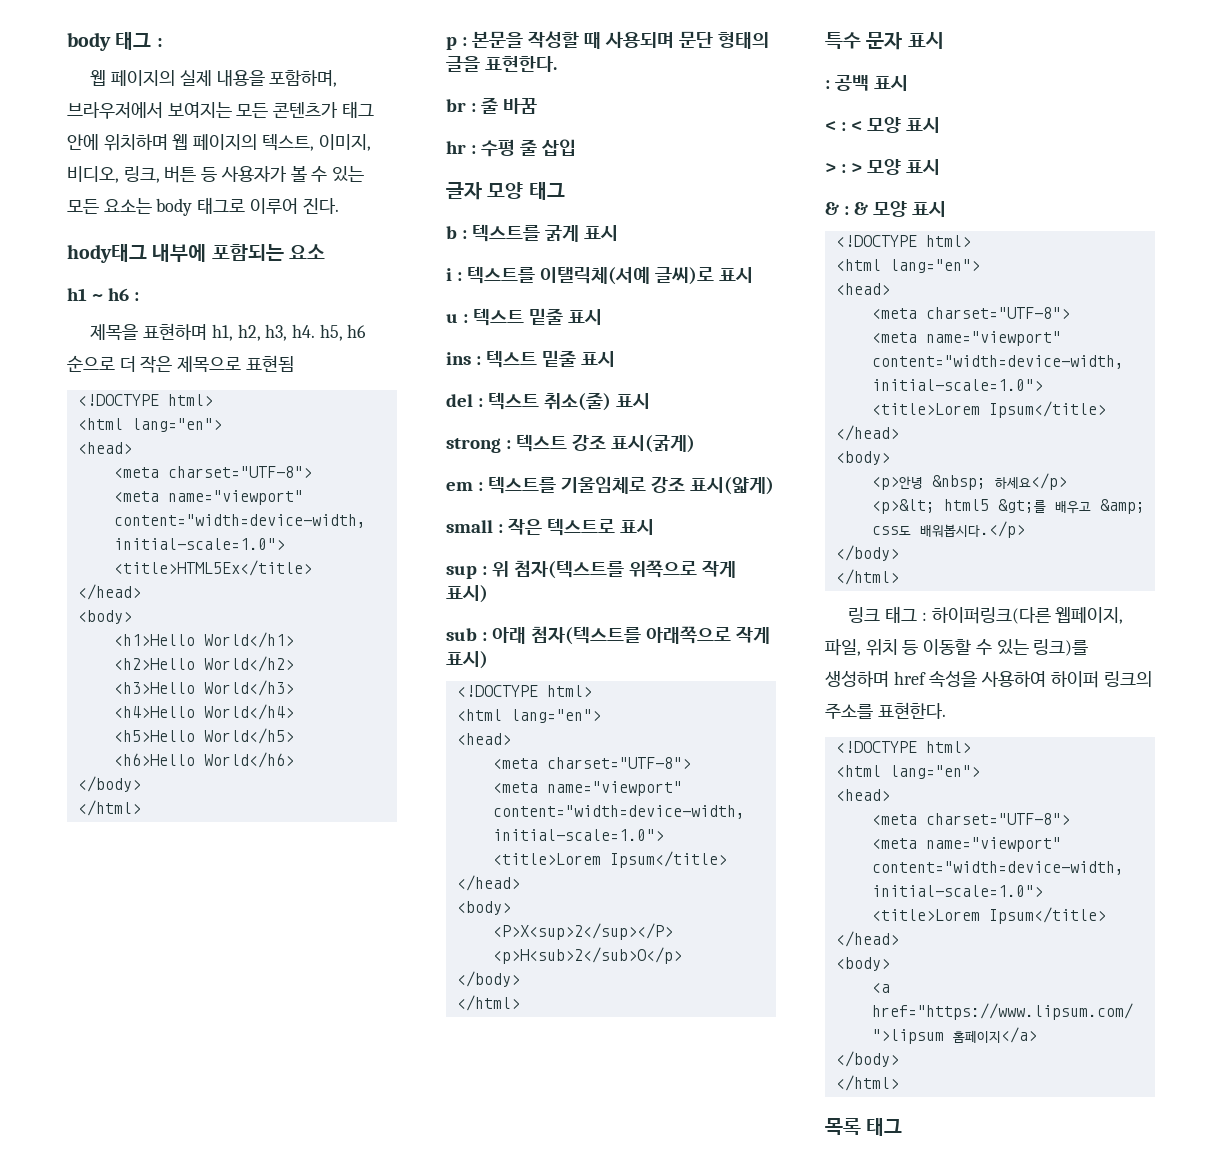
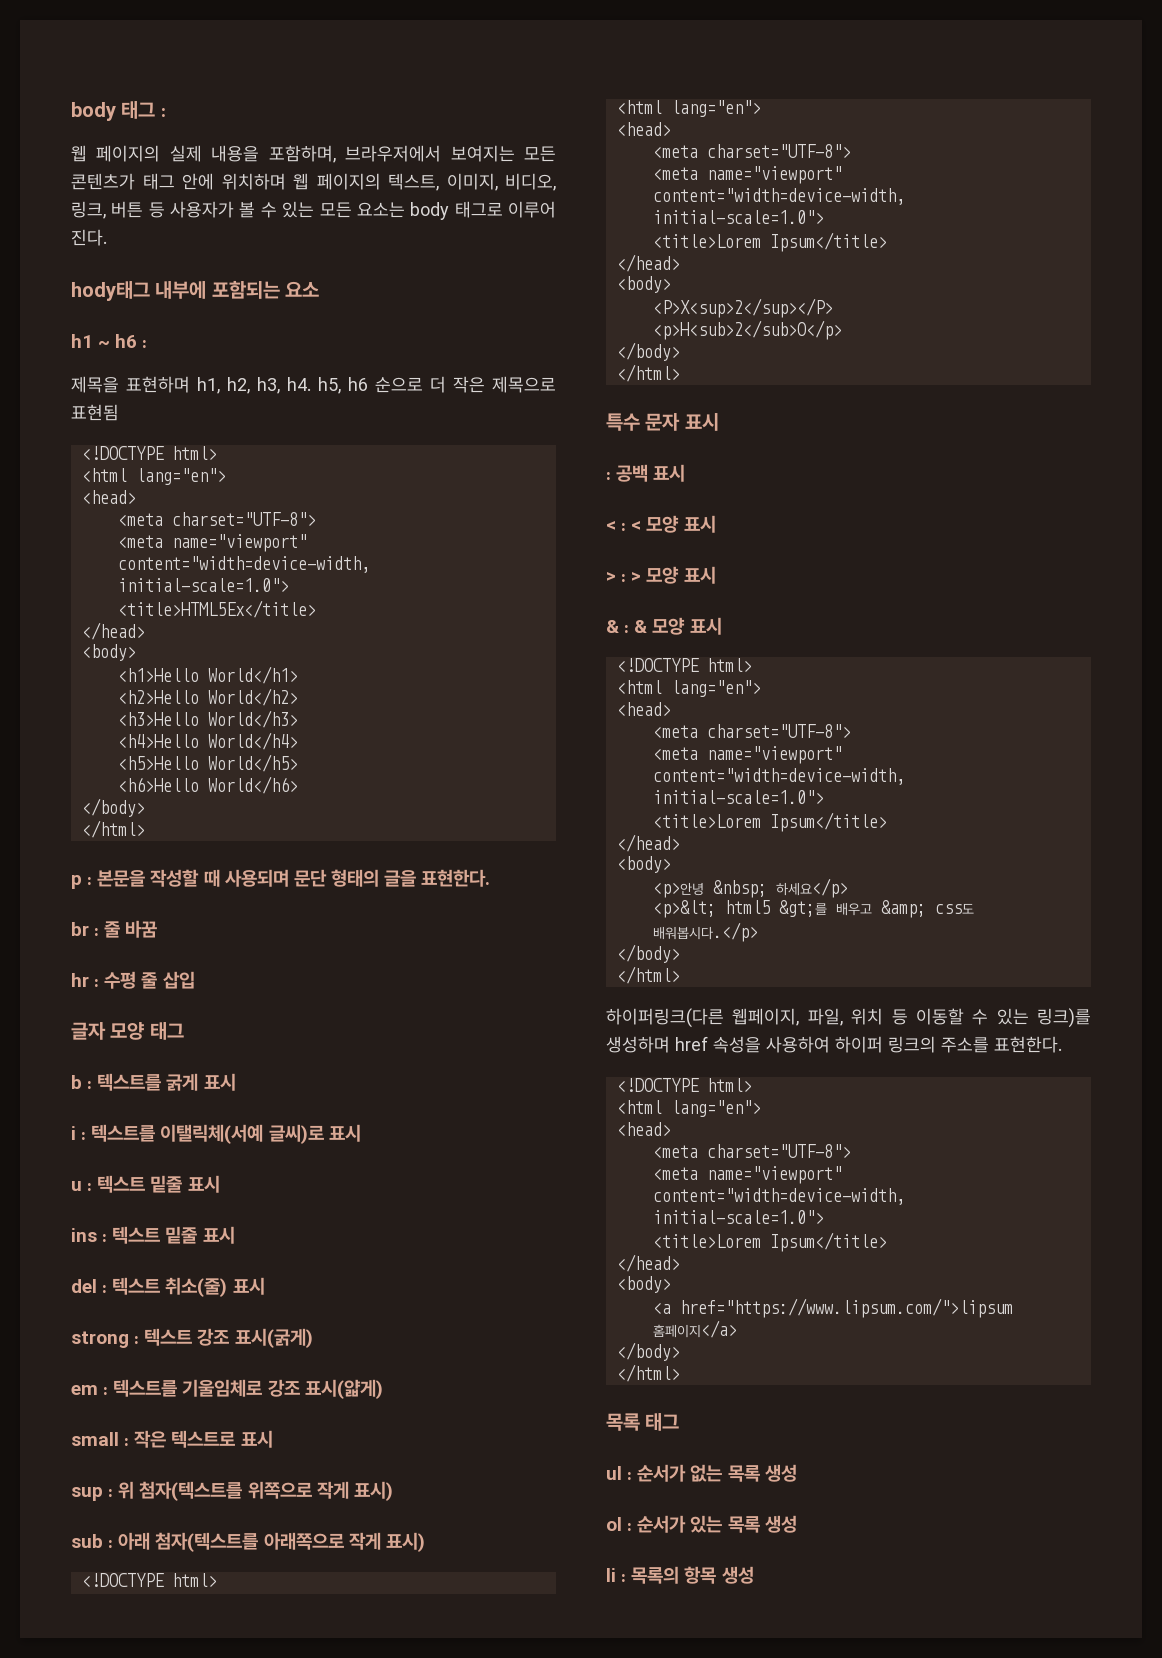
[848,606,927,623] 링크 태그 : -> (680, 975) none
(903, 1127) none -> [606,1464,797,1482] [606,1515,797,1533] [606,1566,754,1584] // ul : 순서가 없는 목록 생성 // ol : 순서가 있는 목록 생성 // li : 목록의 항목 생성

